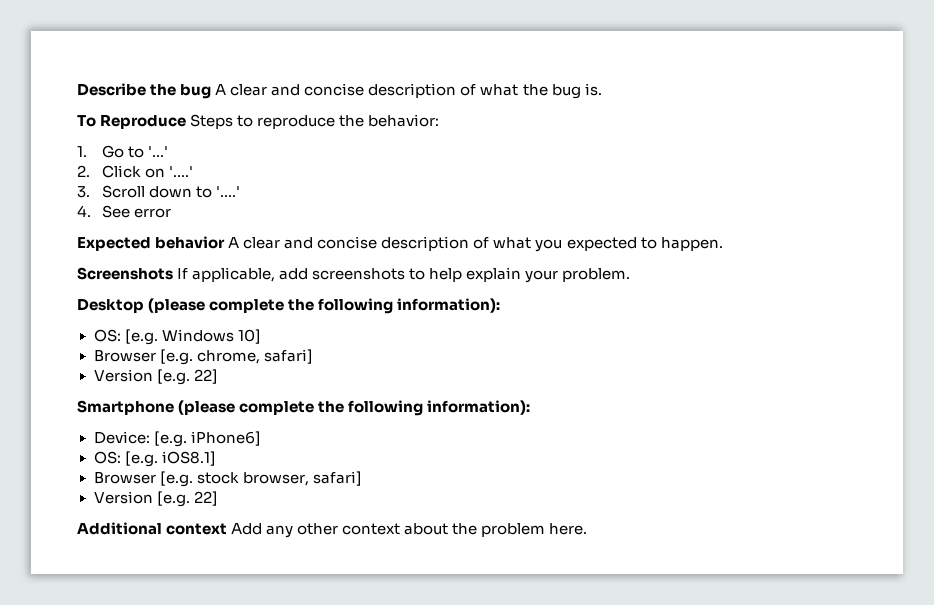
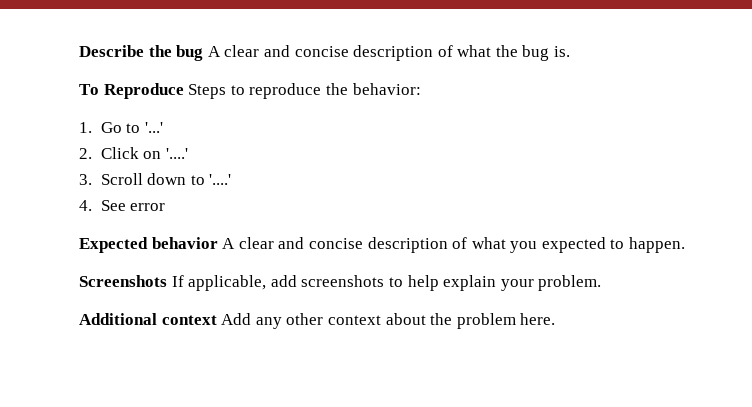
[77,298,501,314] [93,329,261,345] [93,349,313,365] [93,369,218,385] [77,400,531,416] [93,431,261,447] [93,451,216,467] [93,471,362,487] [93,491,218,507] // Desktop (please complete the following information): // OS: [e.g. Windows 10] // Browser [e.g. chrome, safari] // Version [e.g. 22] // Smartphone (please complete the following information): // Device: [e.g. iPhone6] // OS: [e.g. iOS8.1] // Browser [e.g. stock browser, safari] // Version [e.g. 22] -> (602, 283) none

